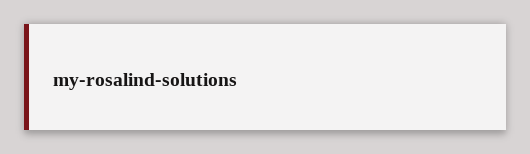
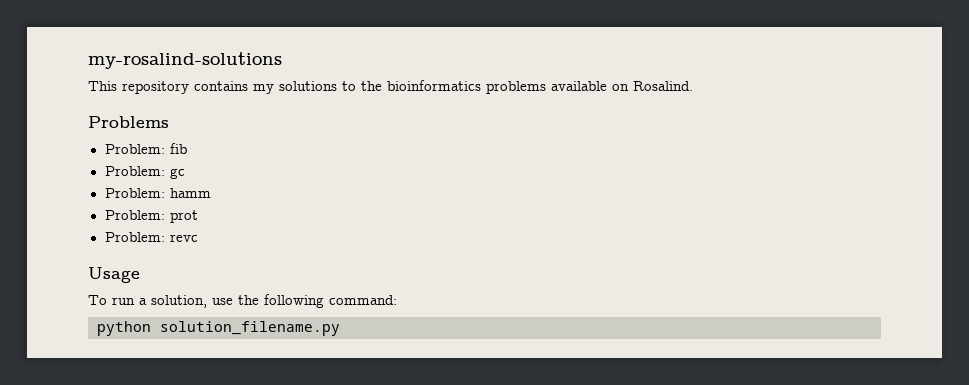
(237, 81) none -> [88,80,693,94] [88,116,169,128] [104,143,187,154] [104,166,185,179] [104,188,211,198] [104,210,198,223] [104,232,198,242] [88,267,140,283] [88,294,397,308] [97,321,340,336] // This repository contains my solutions to the bioinformatics problems available on Rosalind. // Problems // Problem: fib // Problem: gc // Problem: hamm // Problem: prot // Problem: revc // Usage // To run a solution, use the following command: // python solution_filename.py

